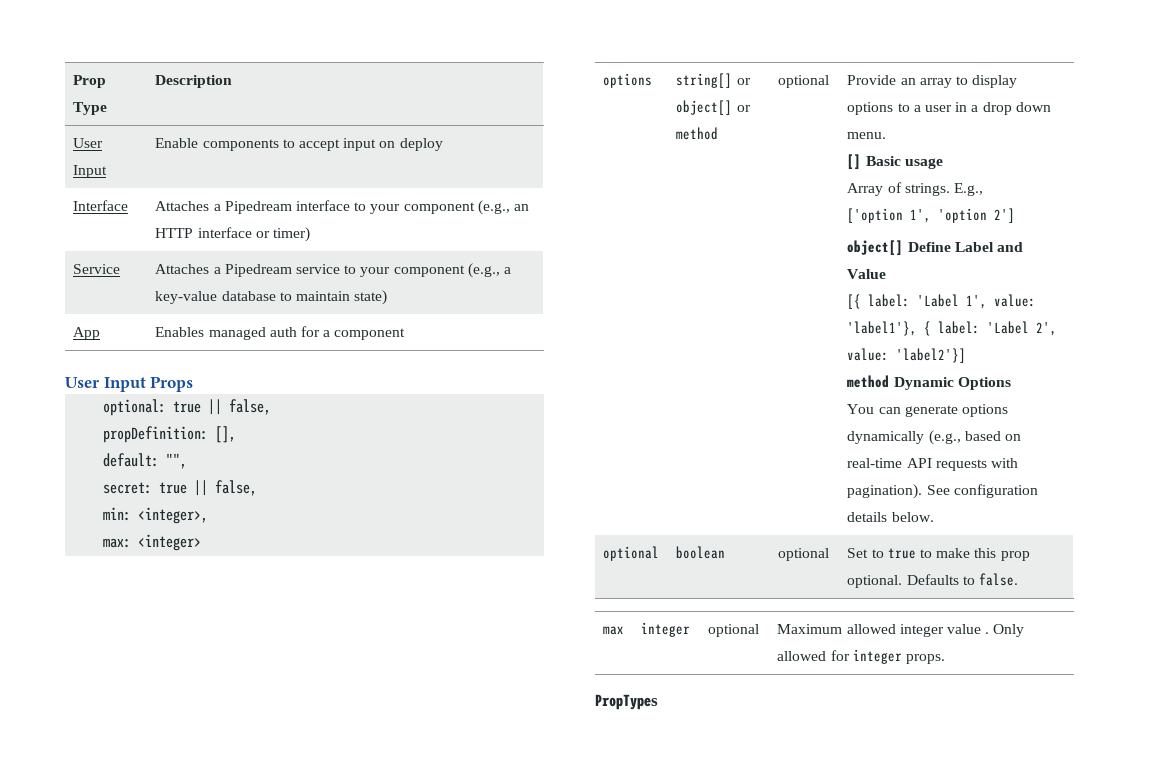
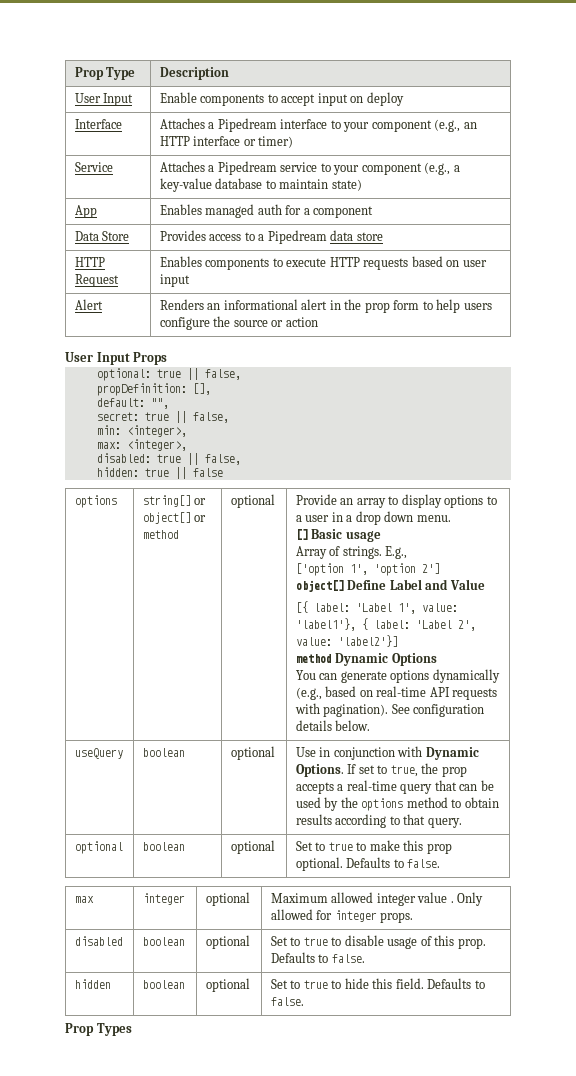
(406, 334) none -> [74,231,130,241] [159,230,383,244] [74,257,105,267] [74,274,119,287] [159,256,487,270] [159,274,190,287] [74,299,103,310] [159,299,492,313] [159,316,318,330] // Data Store | Provides access to a Pipedream data store // HTTP Request | Enables components to execute HTTP requests based on user input // Alert | Renders an informational alert in the prop form to help users configure the source or action
[138,534,202,551] <integer> -> [126,439,187,451] [96,453,241,465] [96,467,223,479] <integer>, // disabled: true || false, // hidden: true || false
(934, 517) none -> [74,748,123,759] [142,748,185,757] [230,746,275,760] [295,746,479,760] [295,763,467,777] [295,780,494,794] [295,797,499,811] [295,814,462,828] // useQuery | boolean | optional | Use in conjunction with Dynamic Options. If set to true, the prop accepts a real-time query that can be used by the options method to obtain results according to that query.
[595,694,658,710] // PropTypes -> [74,936,123,946] [142,937,185,946] [205,935,250,949] [270,935,486,949] [270,952,365,963] [74,979,111,989] [142,980,185,989] [205,978,250,992] [270,978,485,989] [270,997,304,1006] [65,1023,132,1036] // disabled | boolean | optional | Set to true to disable usage of this prop. Defaults to false. // hidden | boolean | optional | Set to true to hide this field. Defaults to false. // Prop Types

